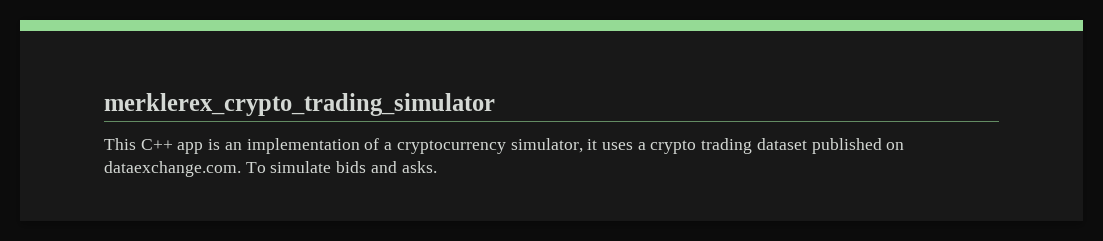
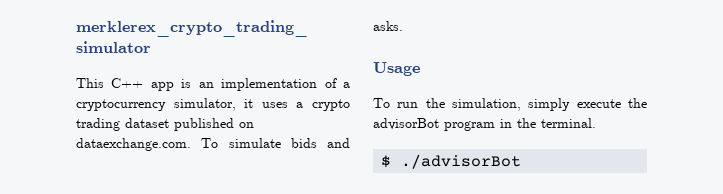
(437, 167) none -> [373,62,420,76] [373,98,647,111] [373,118,596,131] [381,154,522,169] // Usage // To run the simulation, simply execute the advisorBot program in the terminal. // $ ./advisorBot

